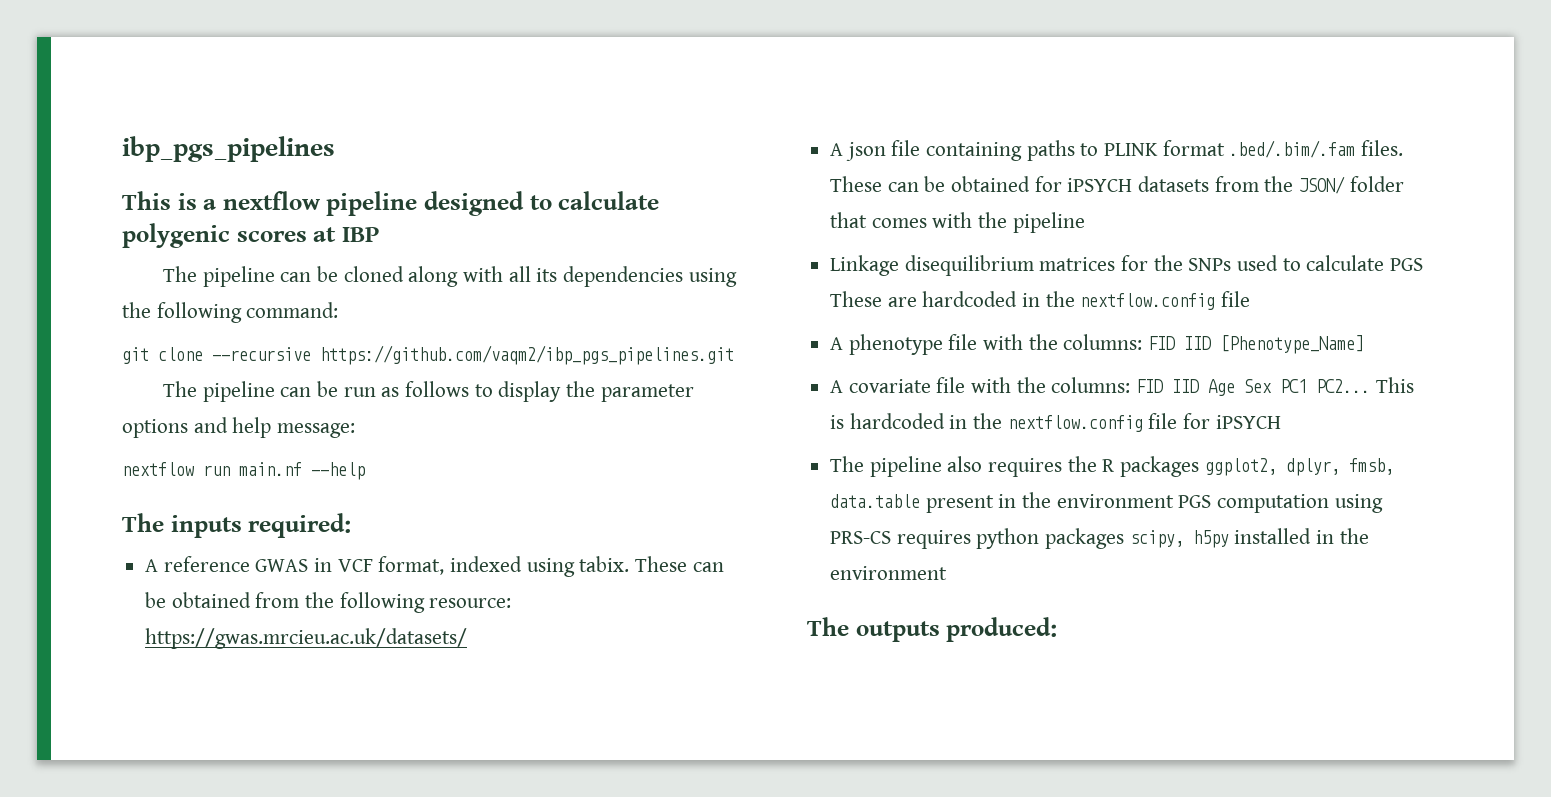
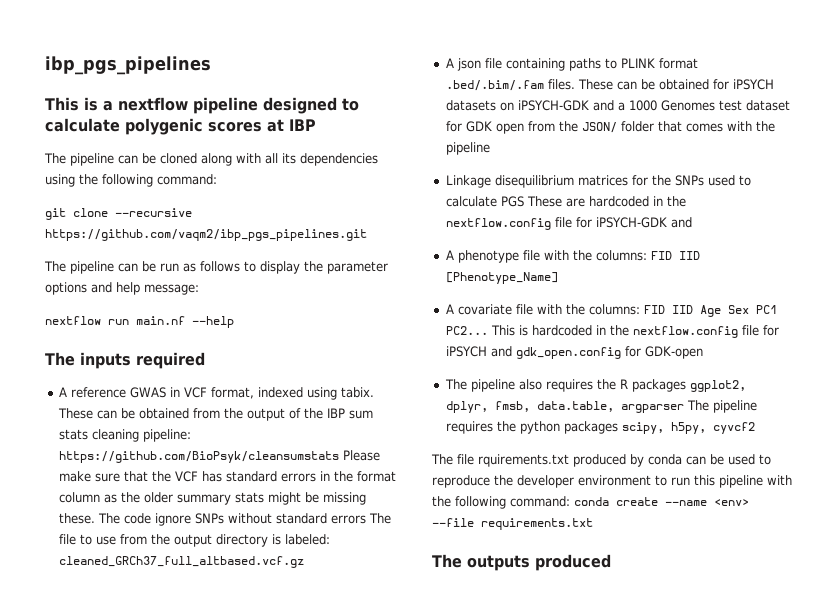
[248,513,352,538] required: -> [136,352,205,369] required
[339,592,512,613] [145,628,468,649] following resource: https://gwas.mrcieu.ac.uk/datasets/ -> [246,408,373,421] [58,429,191,442] [58,450,380,463] [58,471,396,482] [58,492,366,505] [58,513,391,526] [58,534,330,547] [58,556,304,568] output of the IBP sum stats cleaning pipeline: https://github.com/BioPsyk/cleansumstats Please make sure that the VCF has standard errors in the format column as the older summary stats might be missing these. The code ignore SNPs without standard errors The file to use from the output directory is labeled: cleaned_GRCh37_full_altbased.vcf.gz
(1210, 184) none -> [499,100,790,111] [445,121,524,134] on iPSYCH-GDK and a 1000 Genomes test dataset for GDK open
(1251, 299) none -> [575,217,692,228] for iPSYCH-GDK and
(1281, 422) none -> [490,346,703,359] and gdk_open.config for GDK-open
[830,492,1383,513] [830,528,1369,549] [830,566,948,580] data.table present in the environment PGS computation using PRS-CS requires python packages scipy, h5py installed in the environment -> [536,400,757,413] [445,421,755,434] [431,454,771,467] [432,475,792,488] [432,496,749,509] [432,518,593,530] data.table, argparser The pipeline requires the python packages scipy, h5py, cyvcf2 // The file rquirements.txt produced by conda can be used to reproduce the developer environment to run this pipeline with the following command: conda create --name <env> --file requirements.txt
[946,617,1058,642] produced: -> [535,554,611,571] produced

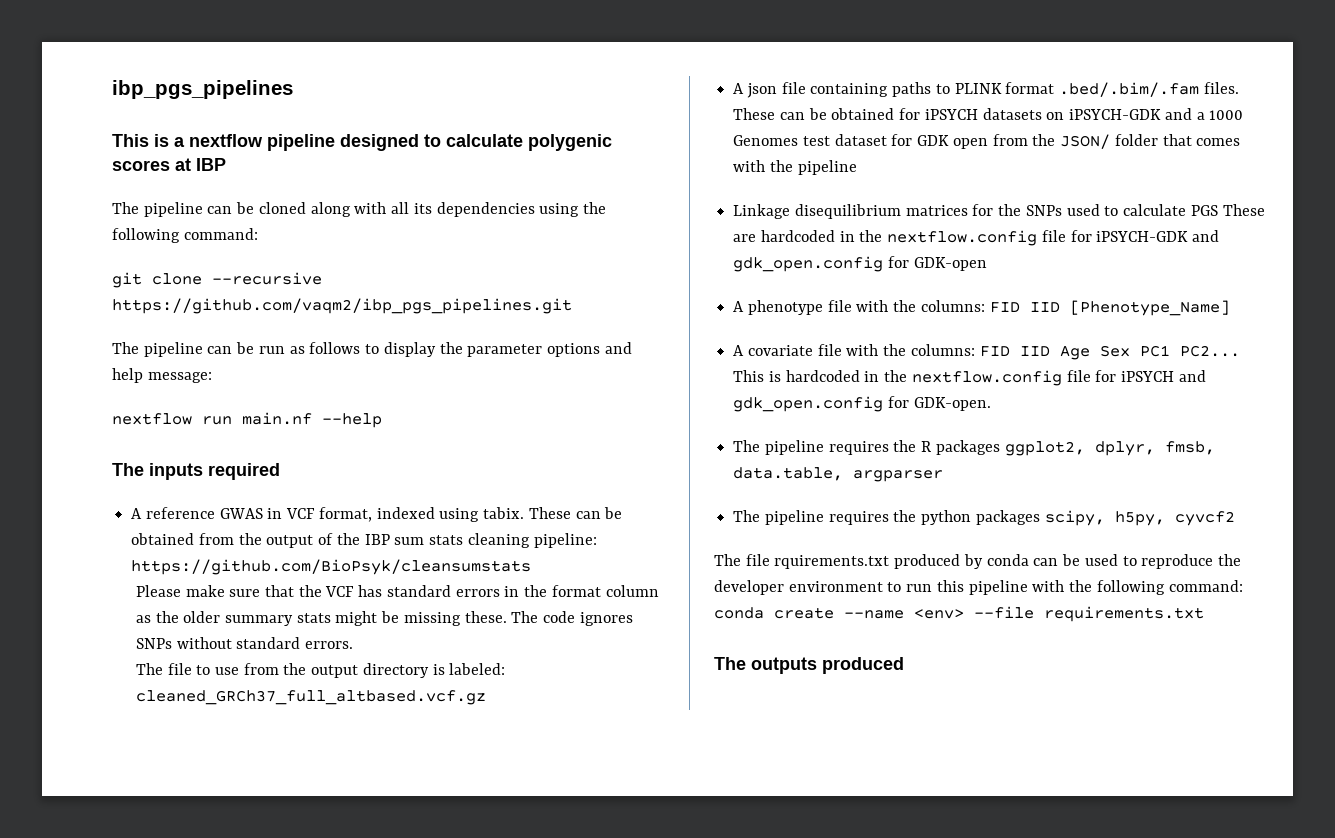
(339, 457) none -> (532, 567) //
[154,513,191,526] ignore -> [579,612,633,626] ignores
[330,515,366,524] errors -> [305,641,354,649] errors. //
(692, 222) none -> [733,256,987,272] gdk_open.config for GDK-open
[644,346,703,359] [444,379,542,392] GDK-open // The pipeline also -> [913,397,991,411] [733,440,824,455] GDK-open. // The pipeline
(684, 408) none -> (944, 476) //

